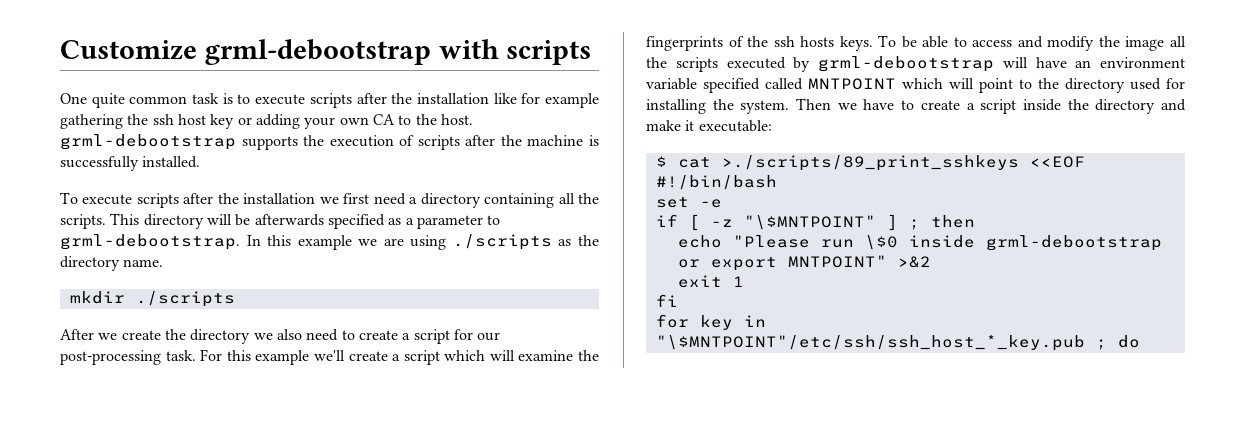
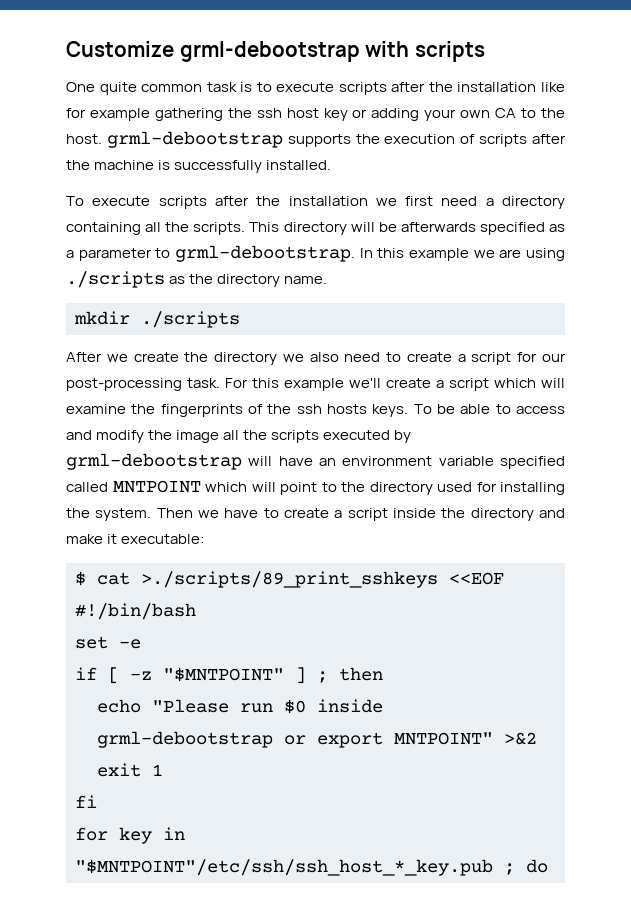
[743,215,876,230] "\$MNTPOINT" -> [163,667,284,682] "$MNTPOINT"
[864,235,898,250] \$0 -> [284,699,306,714] $0
[655,335,1085,351] "\$MNTPOINT"/etc/ssh/ssh_host_*_key.pub -> [75,859,493,876] "$MNTPOINT"/etc/ssh/ssh_host_*_key.pub

